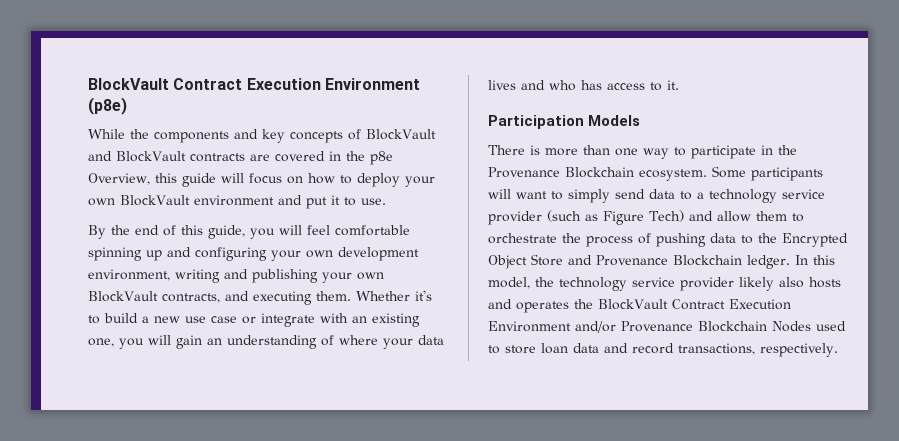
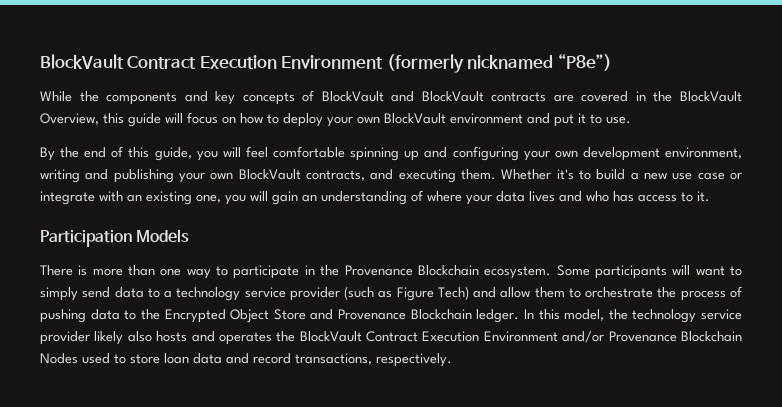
[88,78,420,90] [88,97,127,115] BlockVault Contract Execution Environment (p8e) -> [40,54,612,73] BlockVault Contract Execution Environment (formerly nicknamed “P8e”)
[369,151,393,165] p8e -> [680,91,742,102] BlockVault

